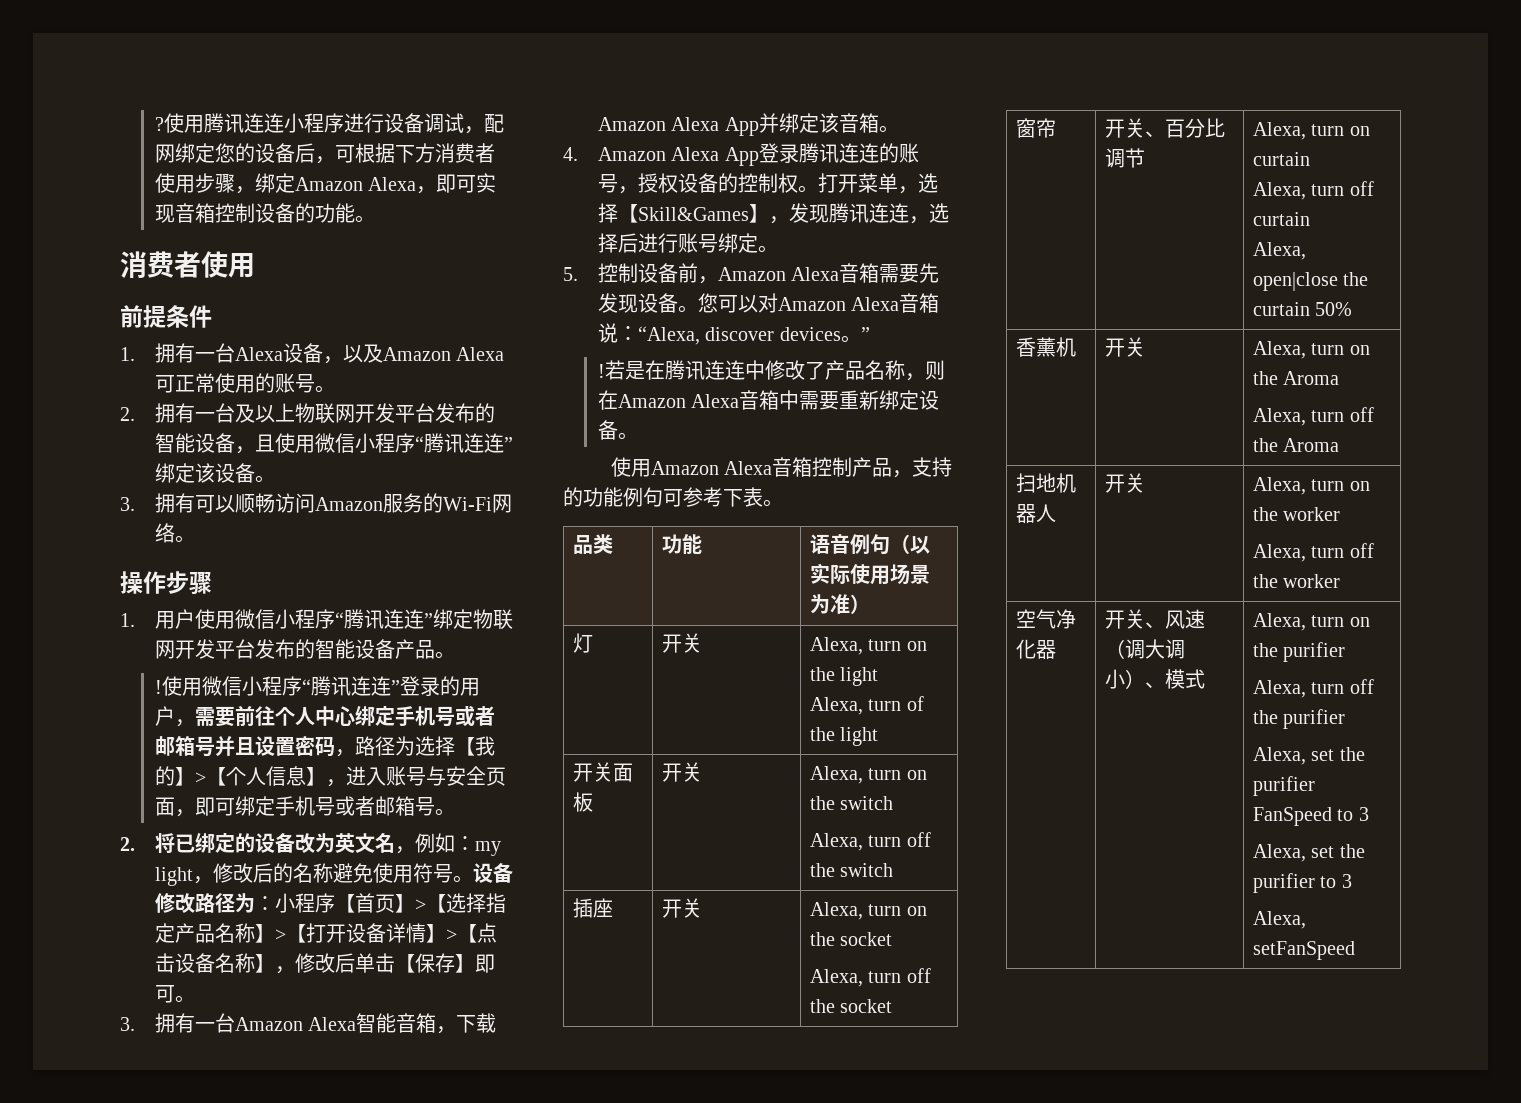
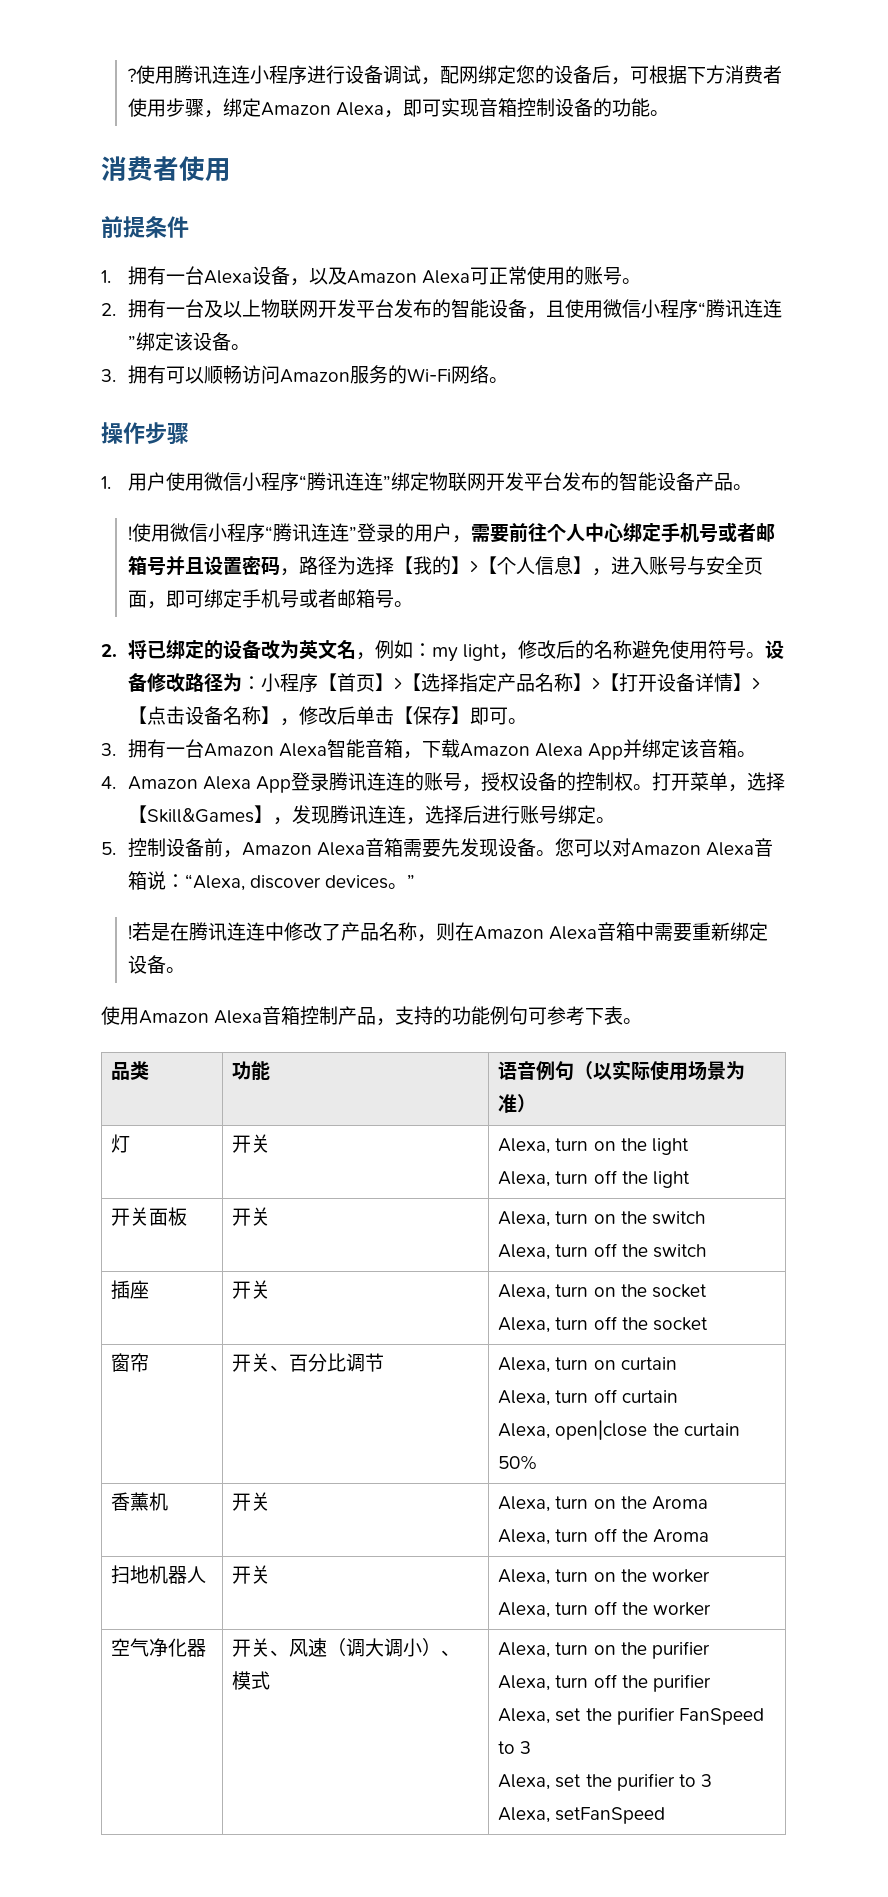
[906,696,924,711] of -> [593,1170,617,1184] off

